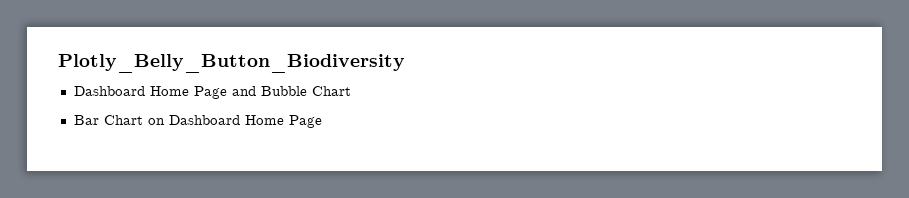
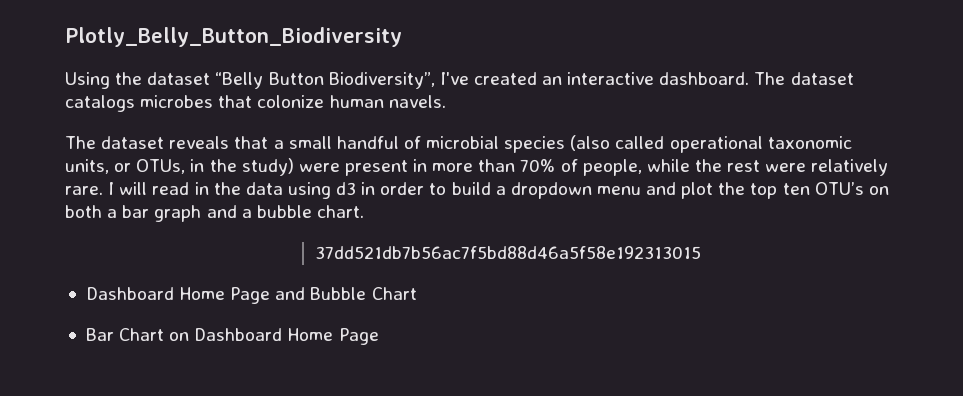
(405, 63) none -> [65,72,854,89] [65,95,446,112] [65,135,852,153] [65,158,889,176] [65,182,889,199] [65,205,364,222] [314,246,701,259] // Using the dataset “Belly Button Biodiversity”, I've created an interactive dashboard. The dataset catalogs microbes that colonize human navels. // The dataset reveals that a small handful of microbial species (also called operational taxonomic units, or OTUs, in the study) were present in more than 70% of people, while the rest were relatively rare. I will read in the data using d3 in order to build a dropdown menu and plot the top ten OTU’s on both a bar graph and a bubble chart. // 37dd521db7b56ac7f5bd88d46a5f58e192313015

